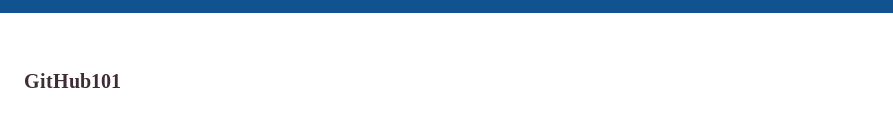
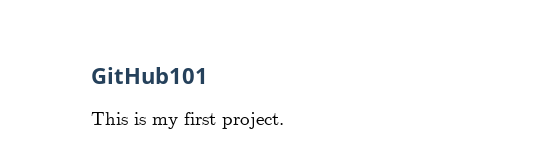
(121, 80) none -> [91,112,284,129] // This is my first project.

